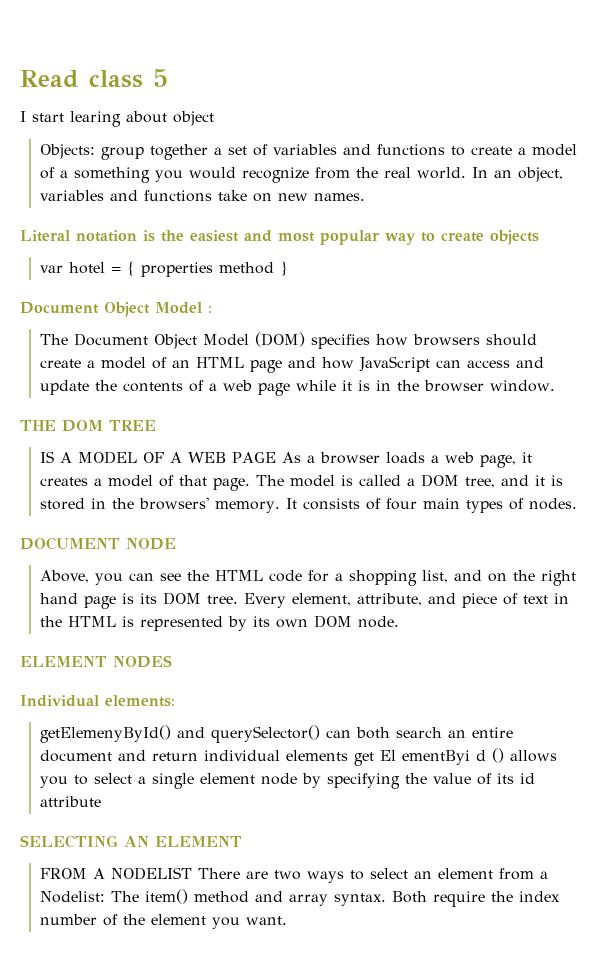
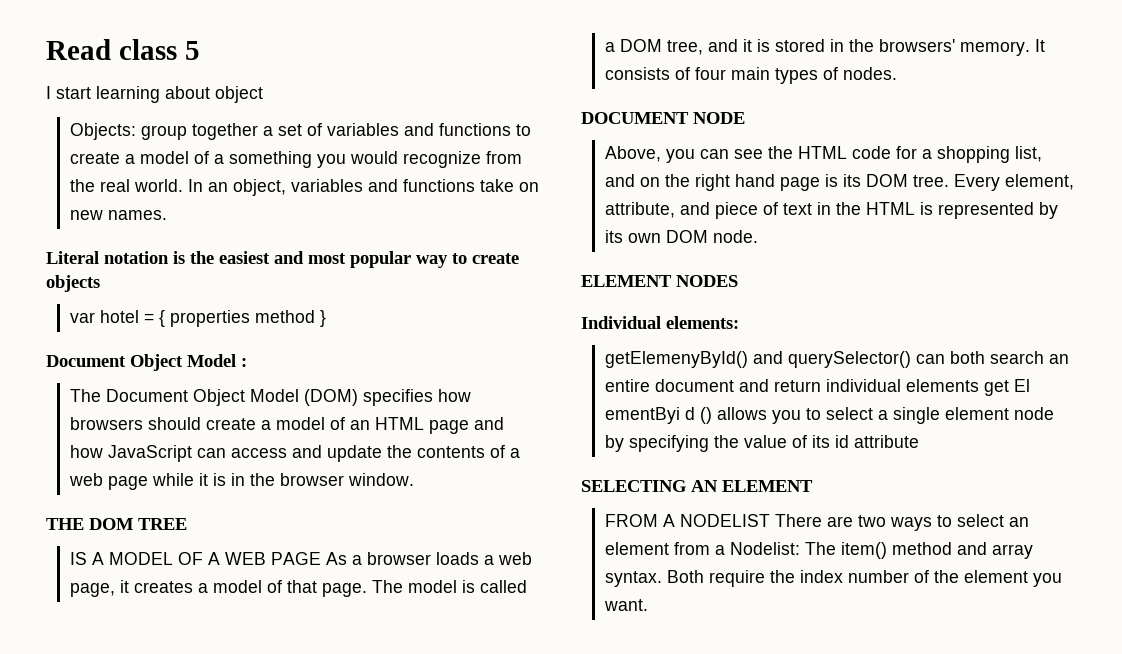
[70,111,121,127] learing -> [96,86,160,103] learning

